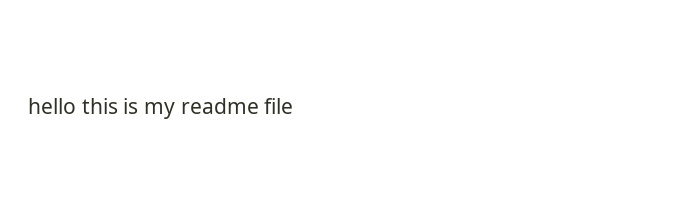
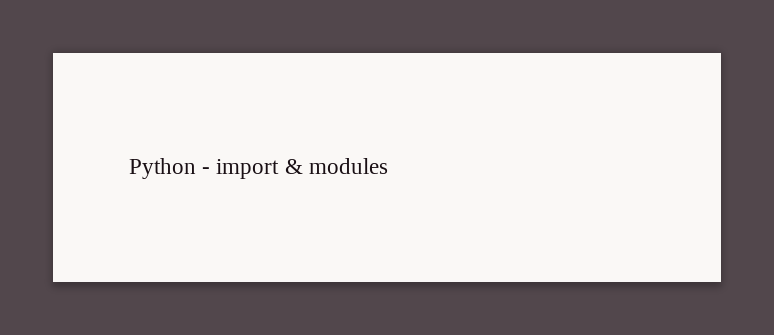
[28,98,294,119] hello this is my readme file -> [129,158,388,179] Python - import & modules

